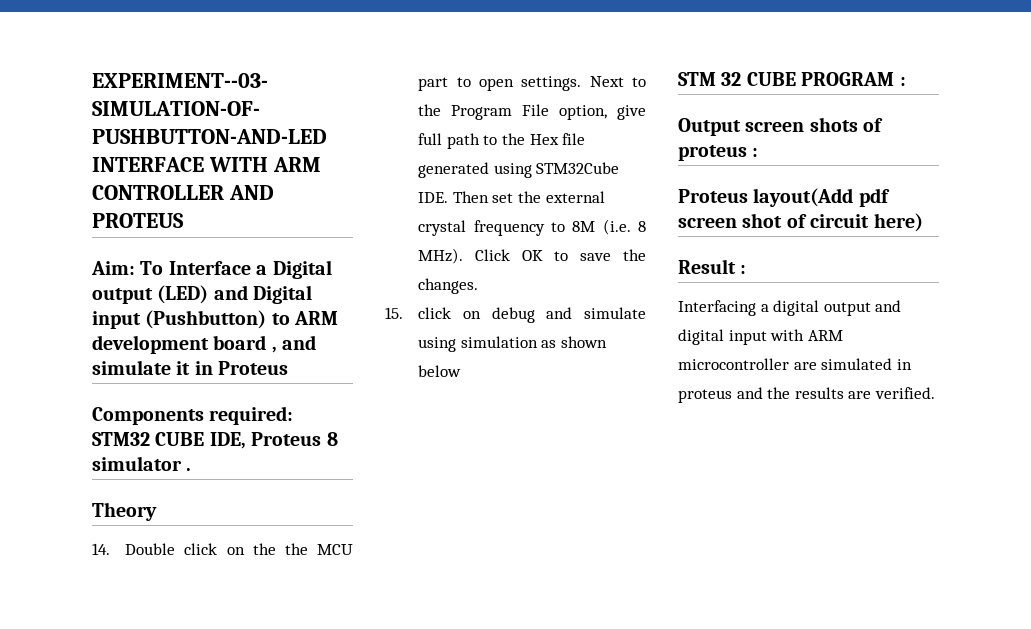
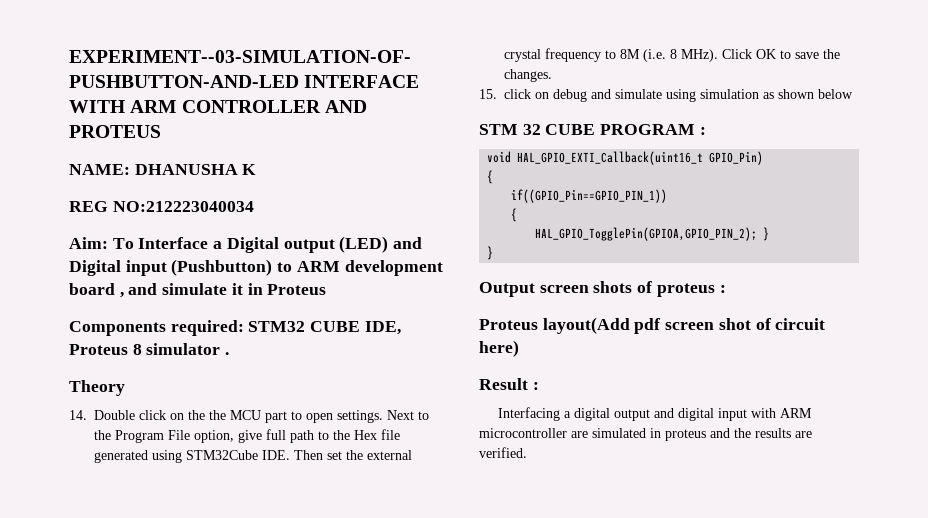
(184, 220) none -> [69,164,257,175] [69,201,254,212] // NAME: DHANUSHA K // REG NO:212223040034
(906, 81) none -> [487,151,764,165] [487,170,494,184] [511,189,668,203] [511,208,518,222] [535,227,770,241] [487,246,494,260] // void HAL_GPIO_EXTI_Callback(uint16_t GPIO_Pin) // { // if((GPIO_Pin==GPIO_PIN_1)) // { // HAL_GPIO_TogglePin(GPIOA,GPIO_PIN_2); } // }

